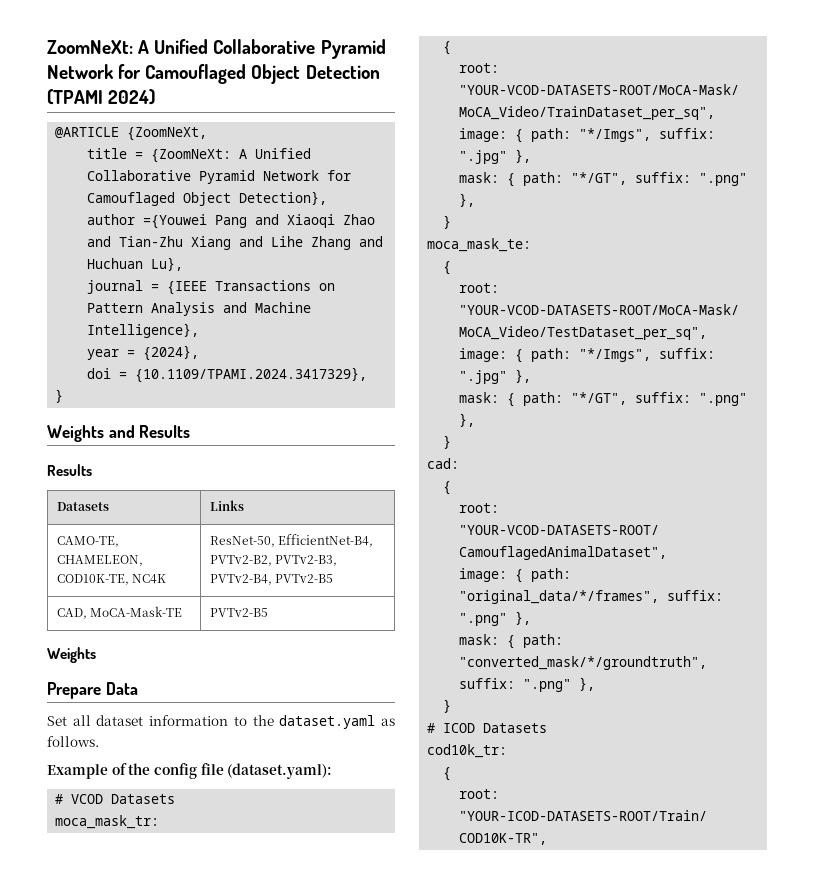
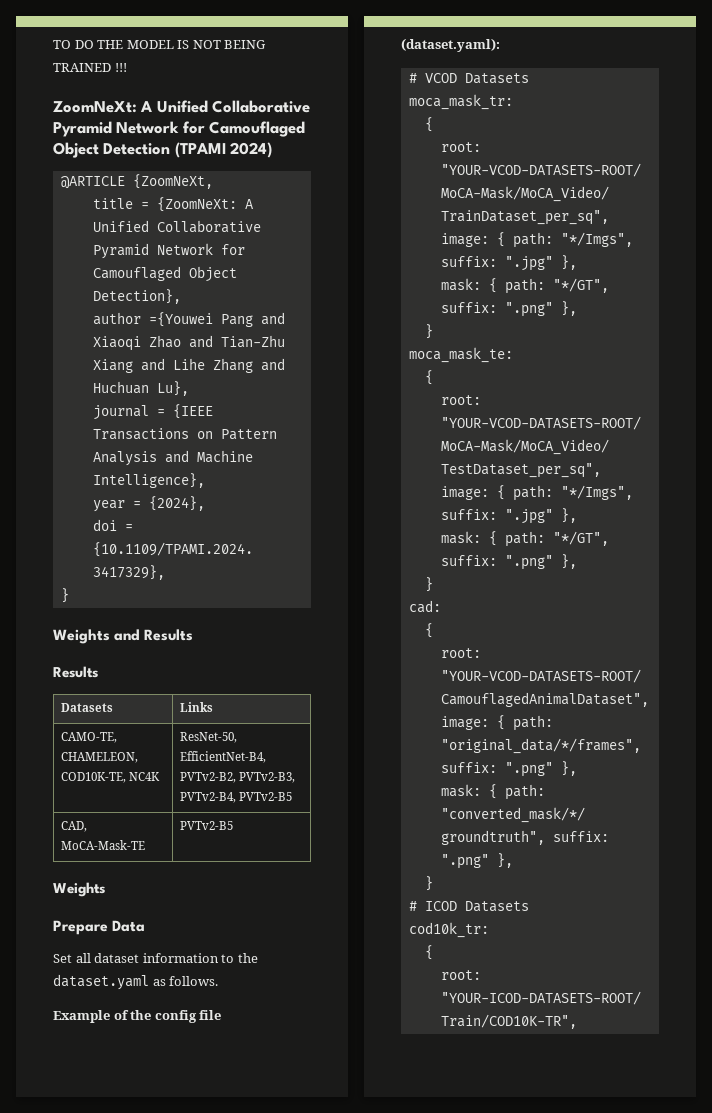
(47, 47) none -> [53,40,267,49] [53,63,127,72] TO DO THE MODEL IS NOT BEING TRAINED !!! //

